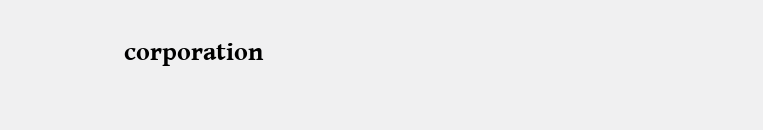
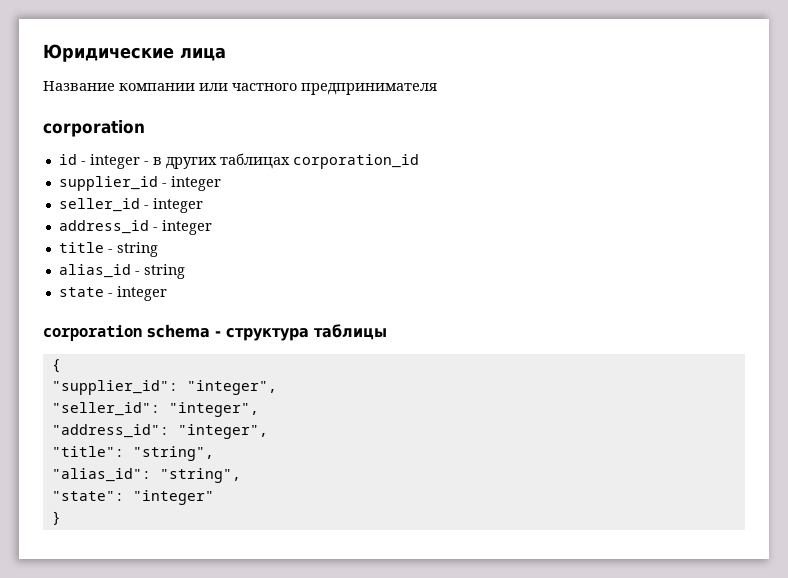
[124,43,264,66] corporation -> [43,44,226,62] [43,81,437,95] [43,120,145,137] [58,153,419,169] [58,176,221,191] [58,198,203,213] [58,220,212,235] [58,242,158,257] [58,264,185,279] [58,286,167,301] [43,324,387,341] [51,359,61,373] [51,380,277,395] [51,402,259,417] [51,424,268,439] [51,446,214,461] [51,468,241,483] [51,490,214,505] [51,511,61,525] Юридические лица // Название компании или частного предпринимателя // corporation // id - integer - в других таблицах corporation_id // supplier_id - integer // seller_id - integer // address_id - integer // title - string // alias_id - string // state - integer // corporation schema - структура таблицы // { // "supplier_id": "integer", // "seller_id": "integer", // "address_id": "integer", // "title": "string", // "alias_id": "string", // "state": "integer" // }

